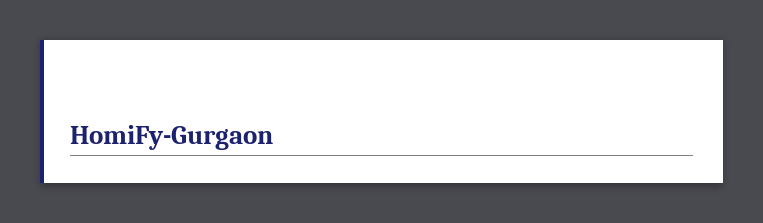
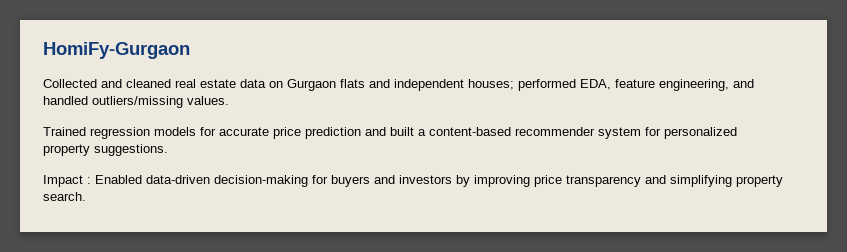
(273, 137) none -> [43,79,754,91] [43,96,229,108] [43,127,737,139] [43,144,168,156] [43,175,783,187] [43,192,86,201] // Collected and cleaned real estate data on Gurgaon flats and independent houses; performed EDA, feature engineering, and handled outliers/missing values. // Trained regression models for accurate price prediction and built a content-based recommender system for personalized property suggestions. // Impact : Enabled data-driven decision-making for buyers and investors by improving price transparency and simplifying property search.

